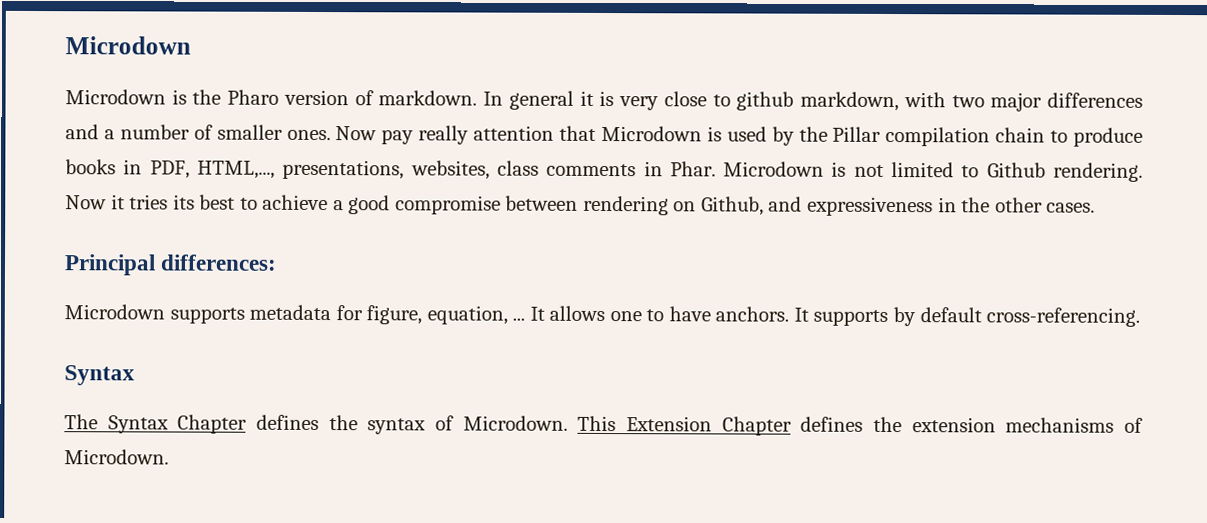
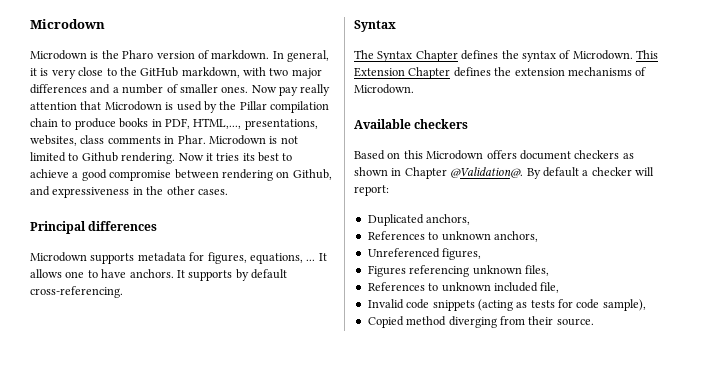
[508,90,574,110] general -> [287,50,329,62] general,
[736,91,795,111] github -> [119,67,179,77] the GitHub
[160,254,278,271] differences: -> [88,221,158,231] differences
[366,305,508,325] figure, equation, -> [207,252,303,264] figures, equations,
(169, 457) none -> [354,119,469,129] [354,150,634,160] [354,167,654,179] [354,185,389,196] [367,214,471,226] [367,231,538,242] [367,248,482,260] [367,265,549,277] [367,282,560,293] [367,299,646,311] [367,316,594,328] // Available checkers // Based on this Microdown offers document checkers as shown in Chapter @Validation@. By default a checker will report: // Duplicated anchors, // References to unknown anchors, // Unreferenced figures, // Figures referencing unknown files, // References to unknown included file, // Invalid code snippets (acting as tests for code sample), // Copied method diverging from their source.

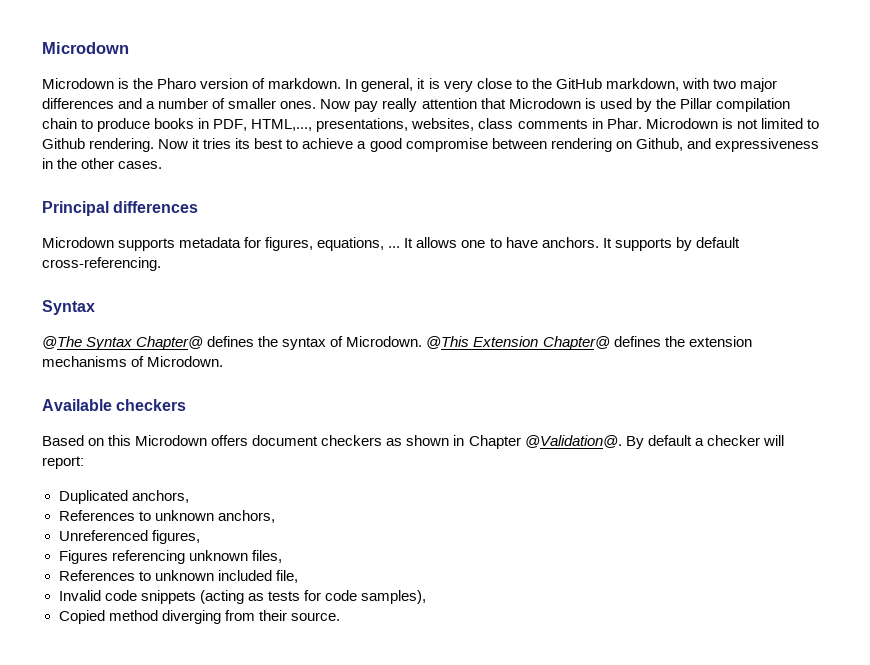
[354,50,458,62] The Syntax Chapter -> [42,336,204,350] @The Syntax Chapter@
[636,50,658,59] [354,67,451,79] This Extension Chapter -> [426,336,610,350] @This Extension Chapter@
[602,299,646,311] sample), -> [360,590,426,604] samples),

